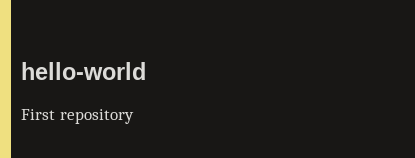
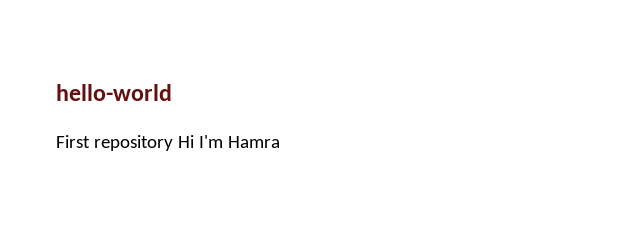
(134, 116) none -> [177,135,280,148] Hi I'm Hamra

